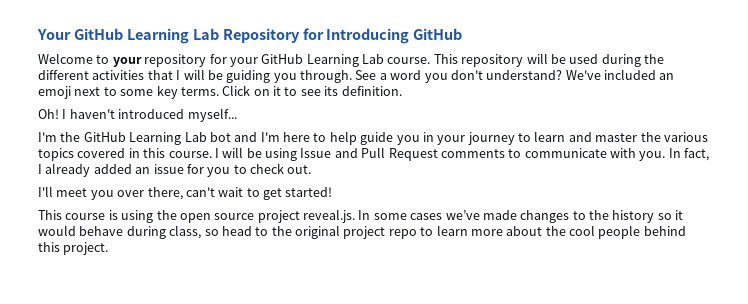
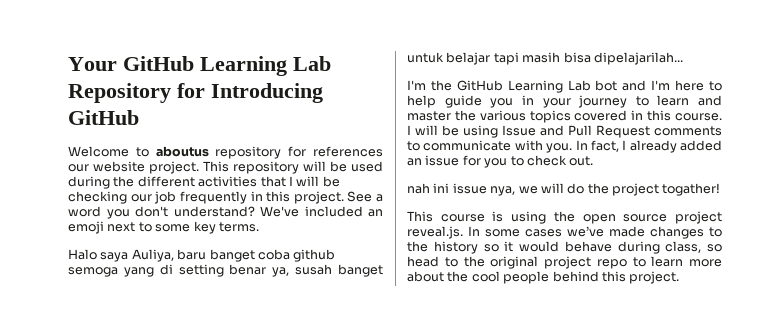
[112,57,142,67] your -> [155,146,209,157] aboutus
[229,54,431,67] your GitHub Learning Lab course. -> [313,146,383,157] [68,161,199,174] references our website project.
[226,70,352,83] guiding you through. -> [68,191,344,204] checking our job frequently in this project.
[222,85,402,96] [38,108,237,122] Click on it to see its definition. // Oh! I haven't introduced myself... -> [68,249,336,262] [68,264,383,277] [407,52,683,65] // Halo saya Auliya, baru banget coba github semoga yang di setting benar ya, susah banget untuk belajar tapi masih bisa dipelajarilah...
[38,186,333,200] I'll meet you over there, can't wait to get started! -> [407,183,721,196] nah ini issue nya, we will do the project togather!

